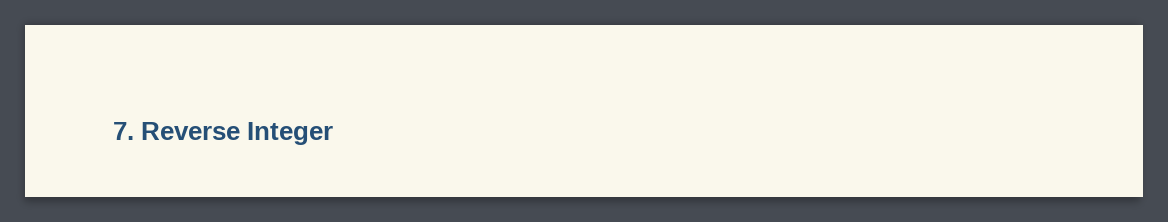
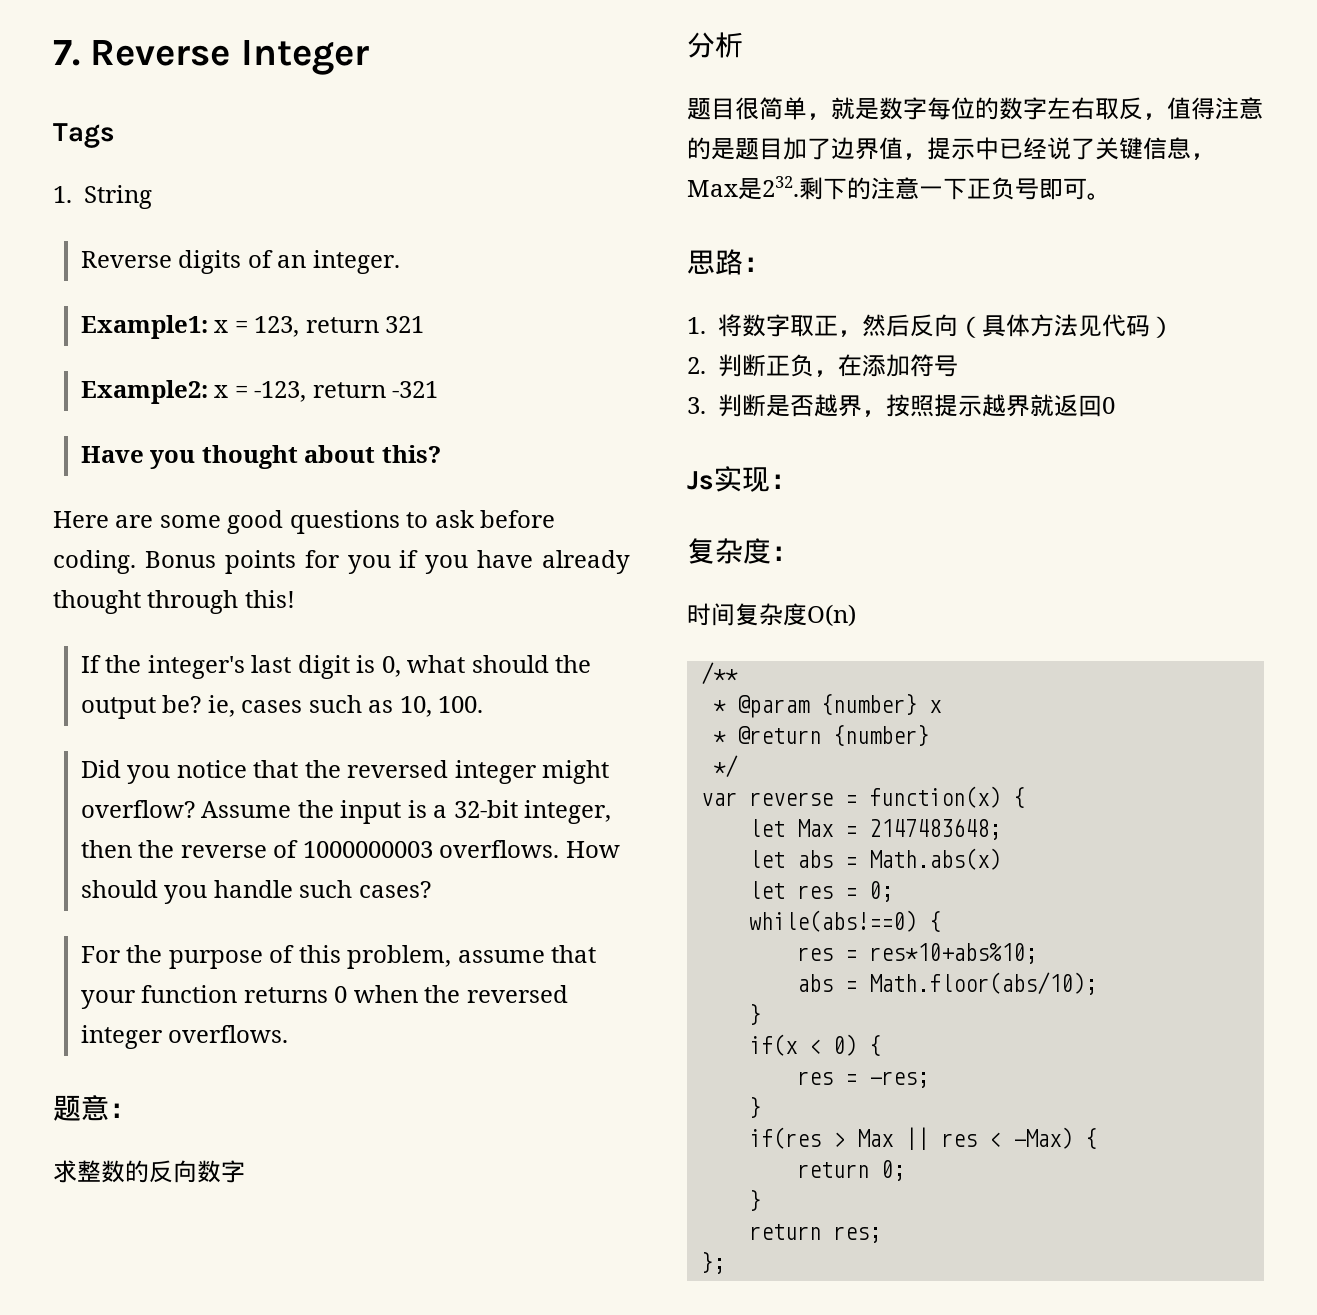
(334, 133) none -> [53,123,115,148] [53,185,152,209] [80,250,400,274] [80,315,425,339] [80,380,439,404] [80,445,441,469] [53,510,556,534] [53,550,630,574] [53,590,295,614] [80,655,592,679] [80,695,484,719] [80,760,610,784] [80,800,612,824] [80,840,620,858] [80,880,431,904] [80,945,597,969] [80,985,568,1009] [80,1025,289,1049] [53,1095,137,1121] [53,1160,245,1183] [687,32,743,58] [687,97,1263,120] [687,137,1215,160] [687,176,1111,200] [687,249,771,275] [687,314,1174,338] [687,354,958,377] [687,394,1115,417] [687,466,798,492] [687,538,799,564] [687,603,856,627] [701,662,739,684] [713,694,942,718] [713,725,930,746] [713,755,739,777] [701,786,1026,808] [749,818,1002,840] [749,848,1002,870] [749,881,894,902] [749,910,942,932] [797,943,1038,964] [797,972,1098,995] [749,1004,762,1025] [749,1034,882,1056] [797,1071,930,1088] [749,1097,762,1118] [749,1127,1098,1150] [797,1160,906,1181] [749,1190,762,1211] [749,1224,882,1243] [701,1252,726,1274] // Tags // 1. String // Reverse digits of an integer. // Example1: x = 123, return 321 // Example2: x = -123, return -321 // Have you thought about this? // Here are some good questions to ask before coding. Bonus points for you if you have already thought through this! // If the integer's last digit is 0, what should the output be? ie, cases such as 10, 100. // Did you notice that the reversed integer might overflow? Assume the input is a 32-bit integer, then the reverse of 1000000003 overflows. How should you handle such cases? // For the purpose of this problem, assume that your function returns 0 when the reversed integer overflows. // 题意： // 求整数的反向数字 // 分析 // 题目很简单，就是数字每位的数字左右取反，值得注意的是题目加了边界值，提示中已经说了关键信息，Max是232.剩下的注意一下正负号即可。 // 思路： // 1.将数字取正，然后反向（具体方法见代码） // 2.判断正负，在添加符号 // 3.判断是否越界，按照提示越界就返回0 // Js实现： // 复杂度： // 时间复杂度O(n) // /** // * @param {number} x // * @return {number} // */ // var reverse = function(x) { // let Max = 2147483648; // let abs = Math.abs(x) // let res = 0; // while(abs!==0) { // res = res*10+abs%10; // abs = Math.floor(abs/10); // } // if(x < 0) { // res = -res; // } // if(res > Max || res < -Max) { // return 0; // } // return res; // };

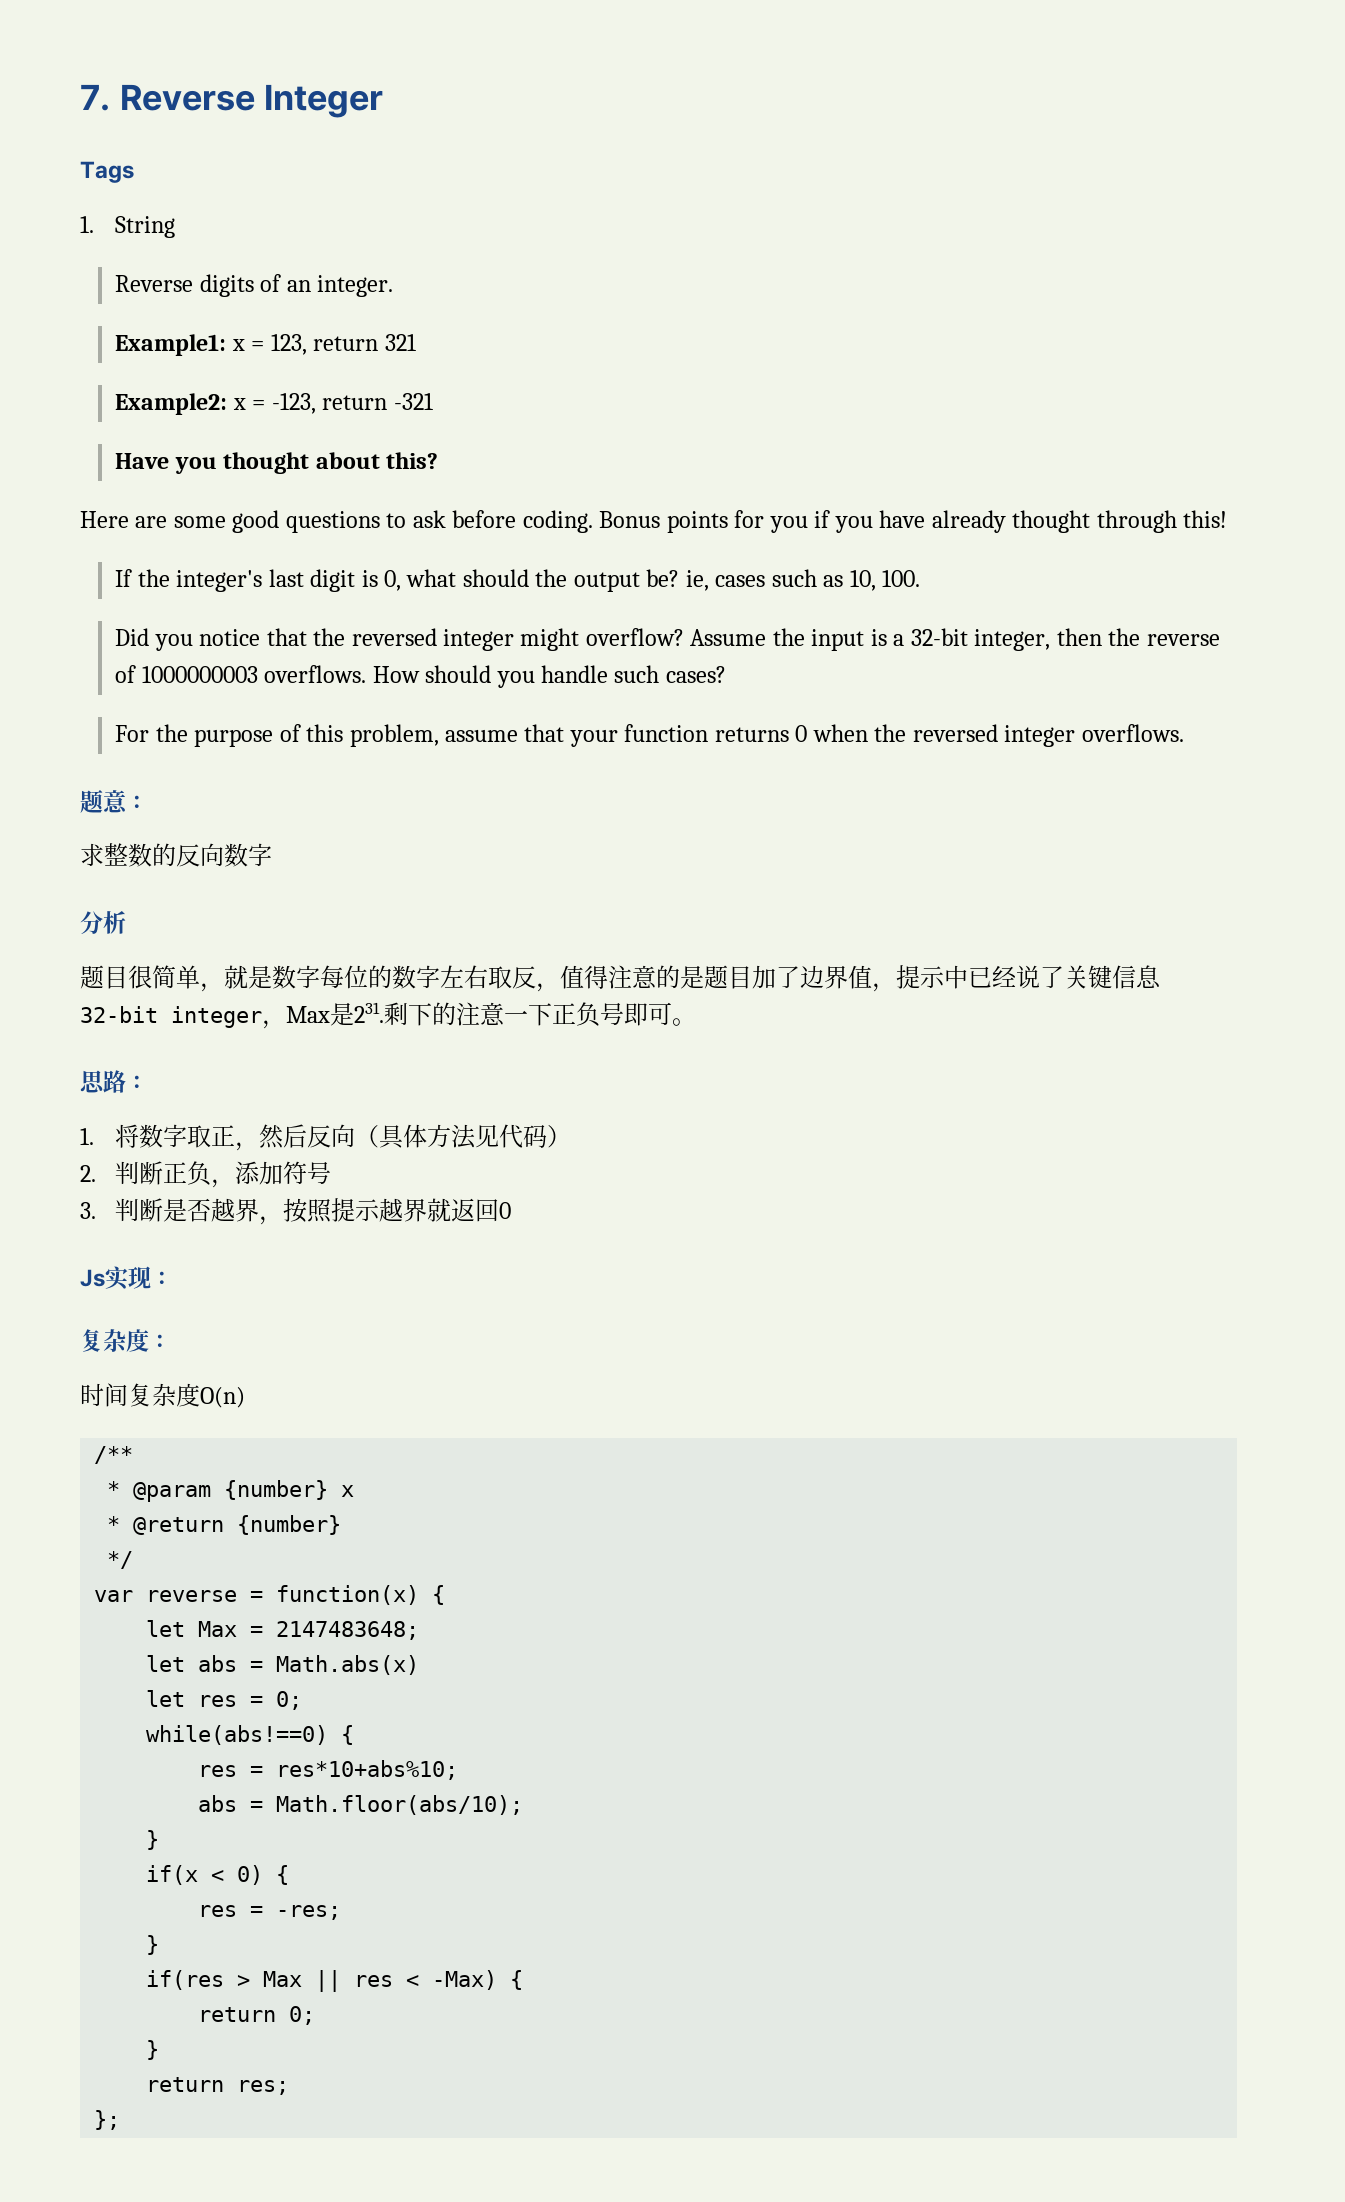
(1191, 148) none -> [80,1006,262,1028] 32-bit integer
[762,176,799,197] 232. -> [354,1002,384,1023] 231.
[837,354,862,377] 在 -> (236, 1183) none

